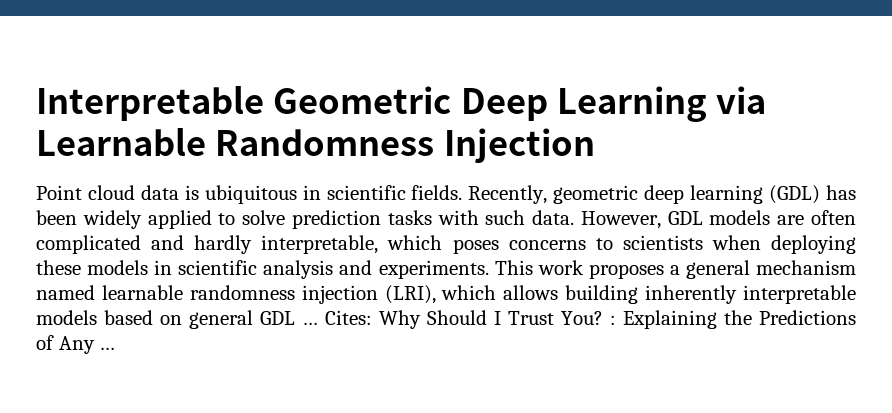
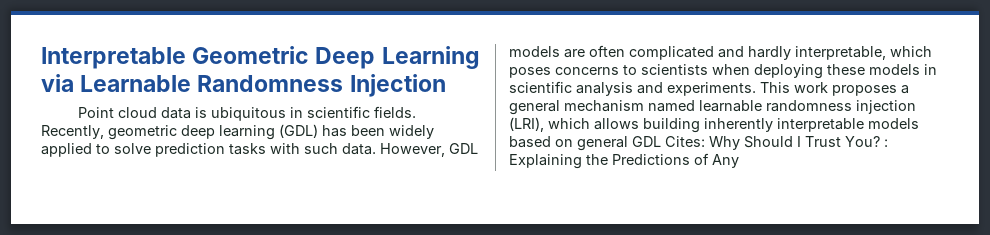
[302,322,318,325] … -> (661, 141) none
[99,347,116,350] … -> (739, 161) none

